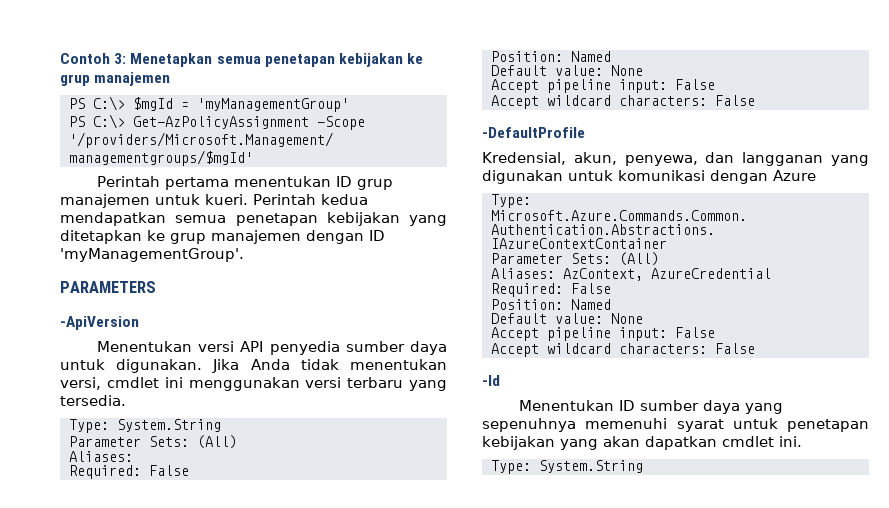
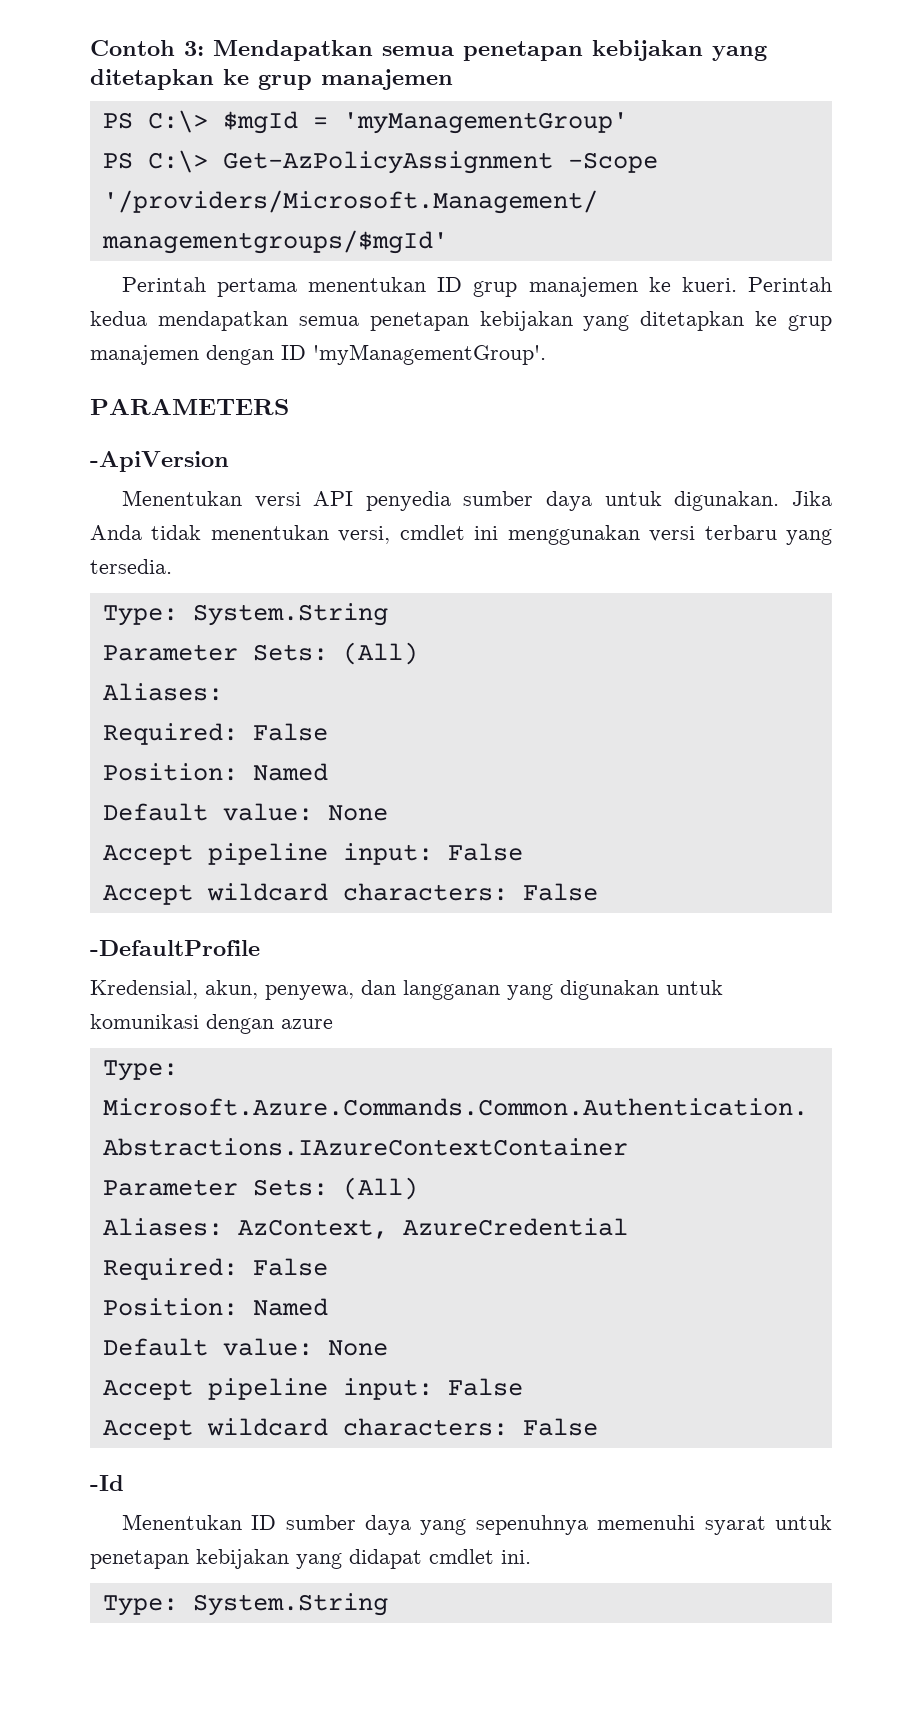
[130,53,403,67] Menetapkan semua penetapan kebijakan -> [213,40,767,61] [90,69,214,90] Mendapatkan semua penetapan kebijakan yang ditetapkan
[155,194,200,205] untuk -> [648,277,671,292] ke
[773,170,816,181] Azure -> [281,1019,333,1029] azure
[603,436,717,450] akan dapatkan -> [349,1549,422,1569] didapat

